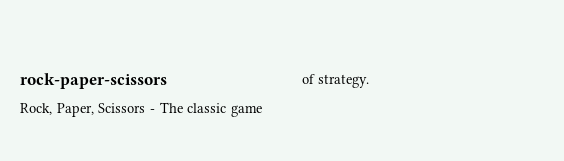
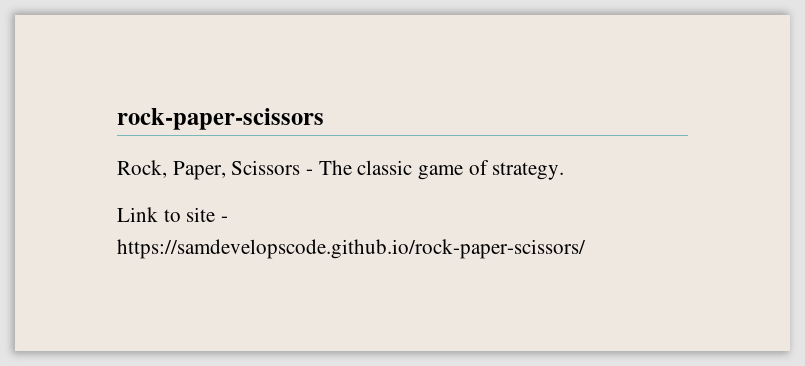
(369, 81) none -> [117,207,229,222] [117,239,586,259] // Link to site - https://samdevelopscode.github.io/rock-paper-scissors/

